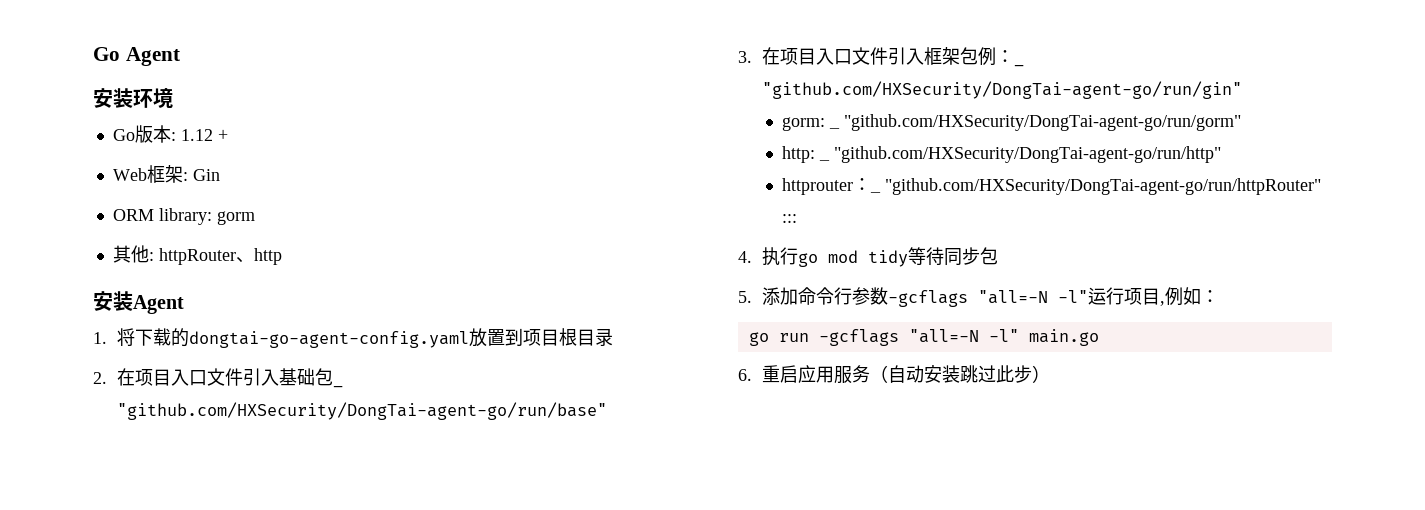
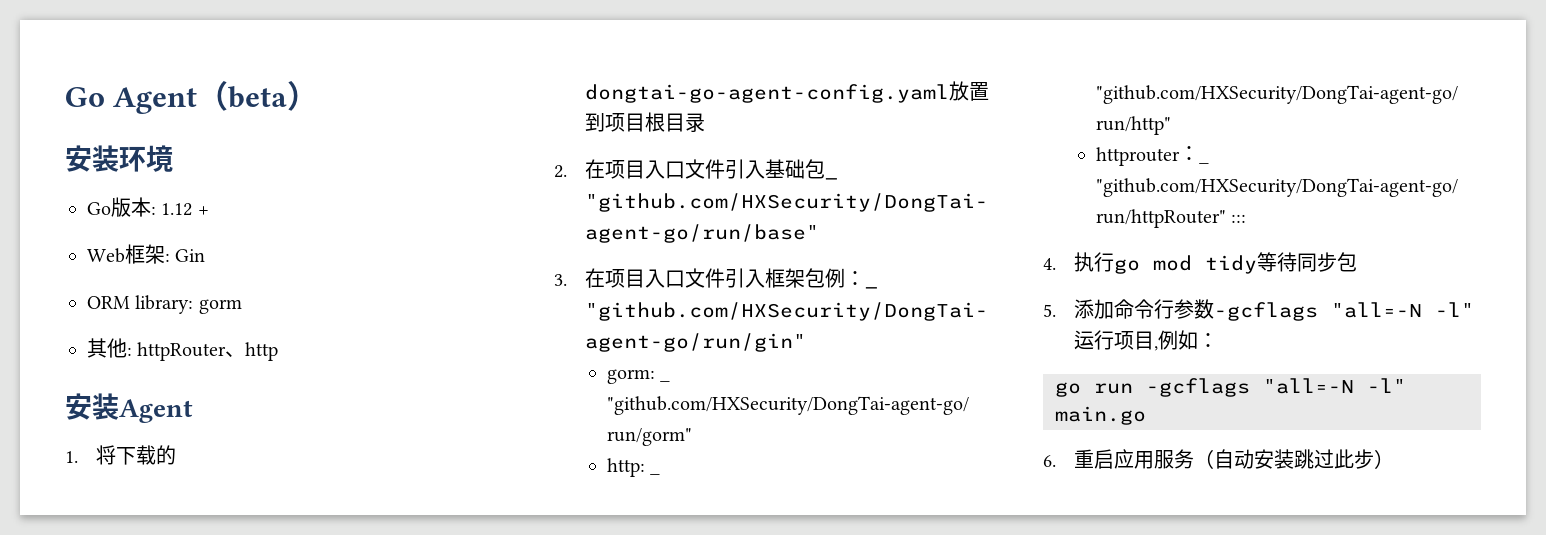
(180, 56) none -> [197,81,319,111] （beta）

